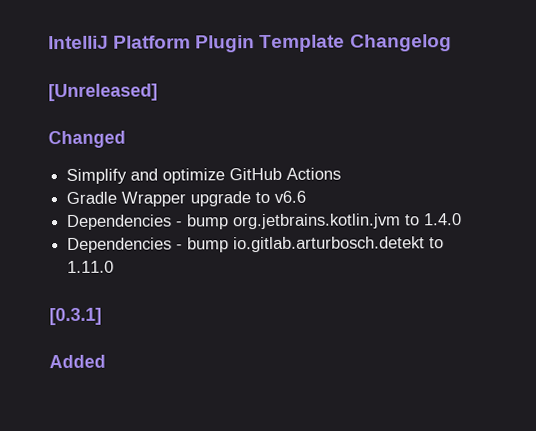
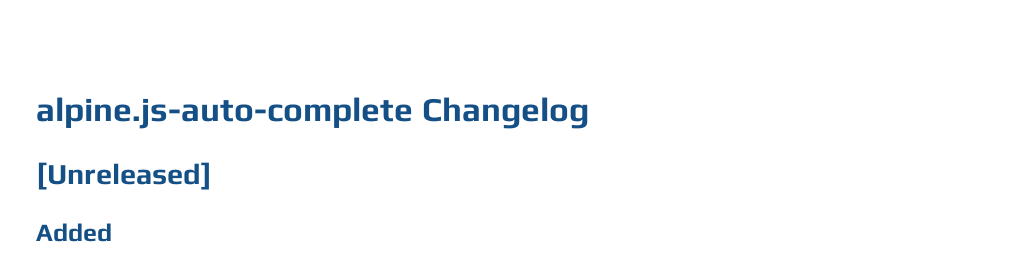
[48,34,452,53] [48,83,158,102] [48,130,126,149] [66,167,342,184] [66,190,307,207] [66,213,463,230] [67,236,445,253] [67,260,115,273] [49,307,102,326] IntelliJ Platform Plugin Template Changelog // [Unreleased] // Changed // Simplify and optimize GitHub Actions // Gradle Wrapper upgrade to v6.6 // Dependencies - bump org.jetbrains.kotlin.jvm to 1.4.0 // Dependencies - bump io.gitlab.arturbosch.detekt to 1.11.0 // [0.3.1] -> [36,97,590,129] [36,162,212,190] alpine.js-auto-complete Changelog // [Unreleased]

